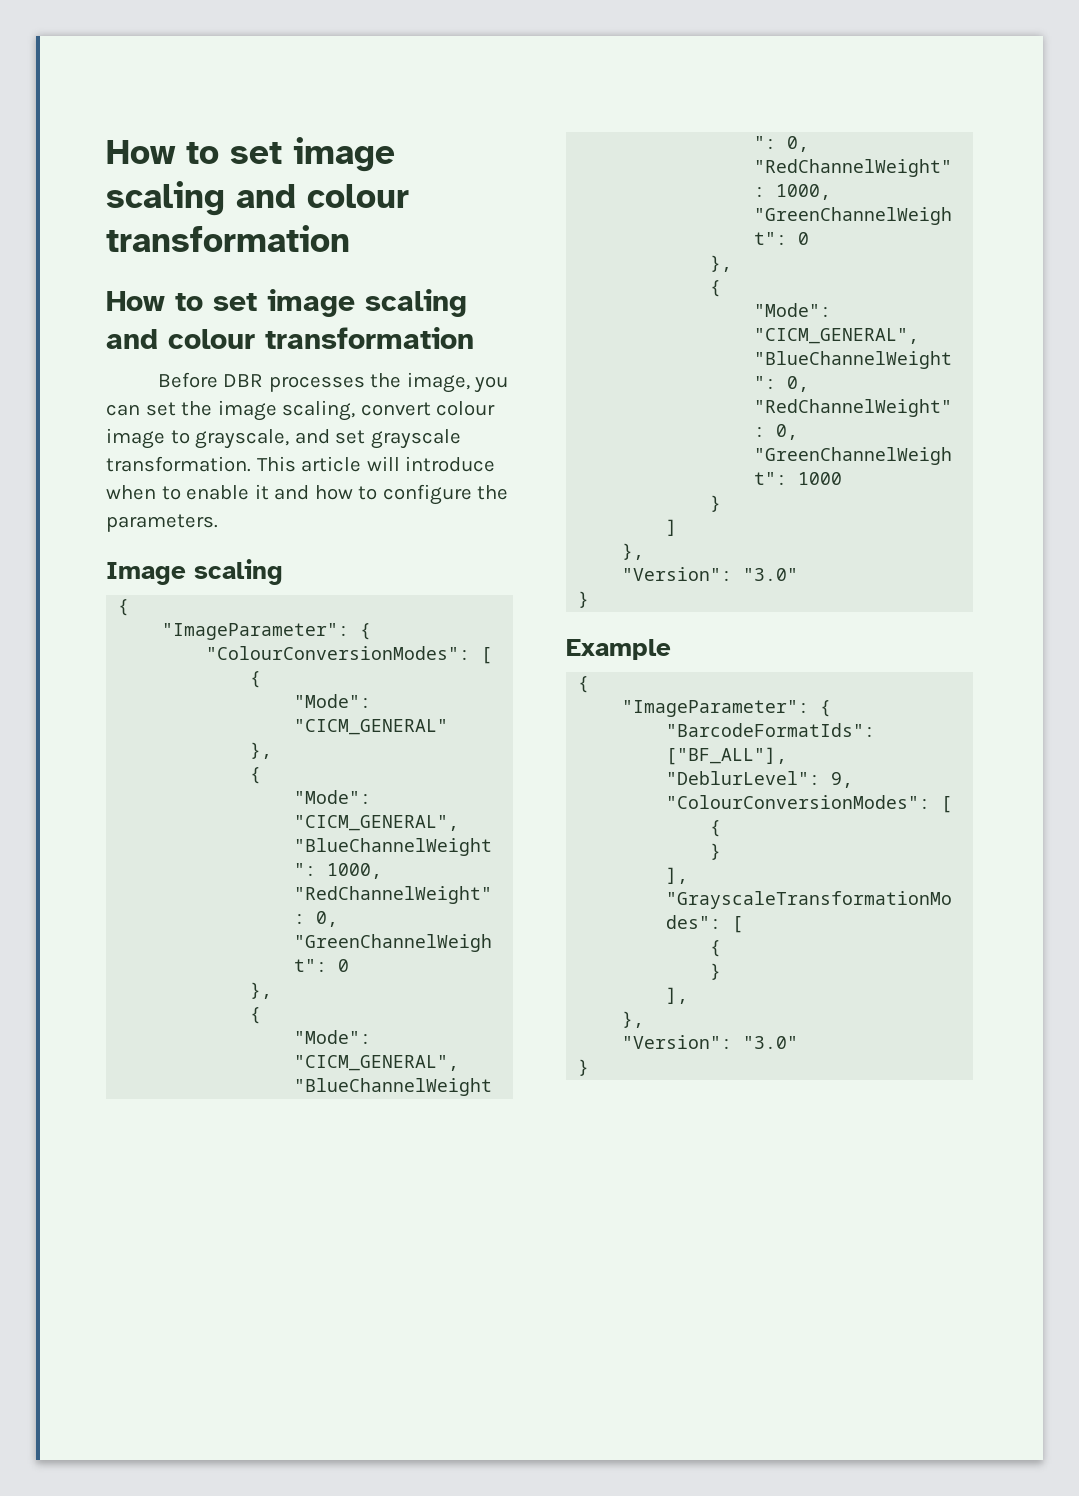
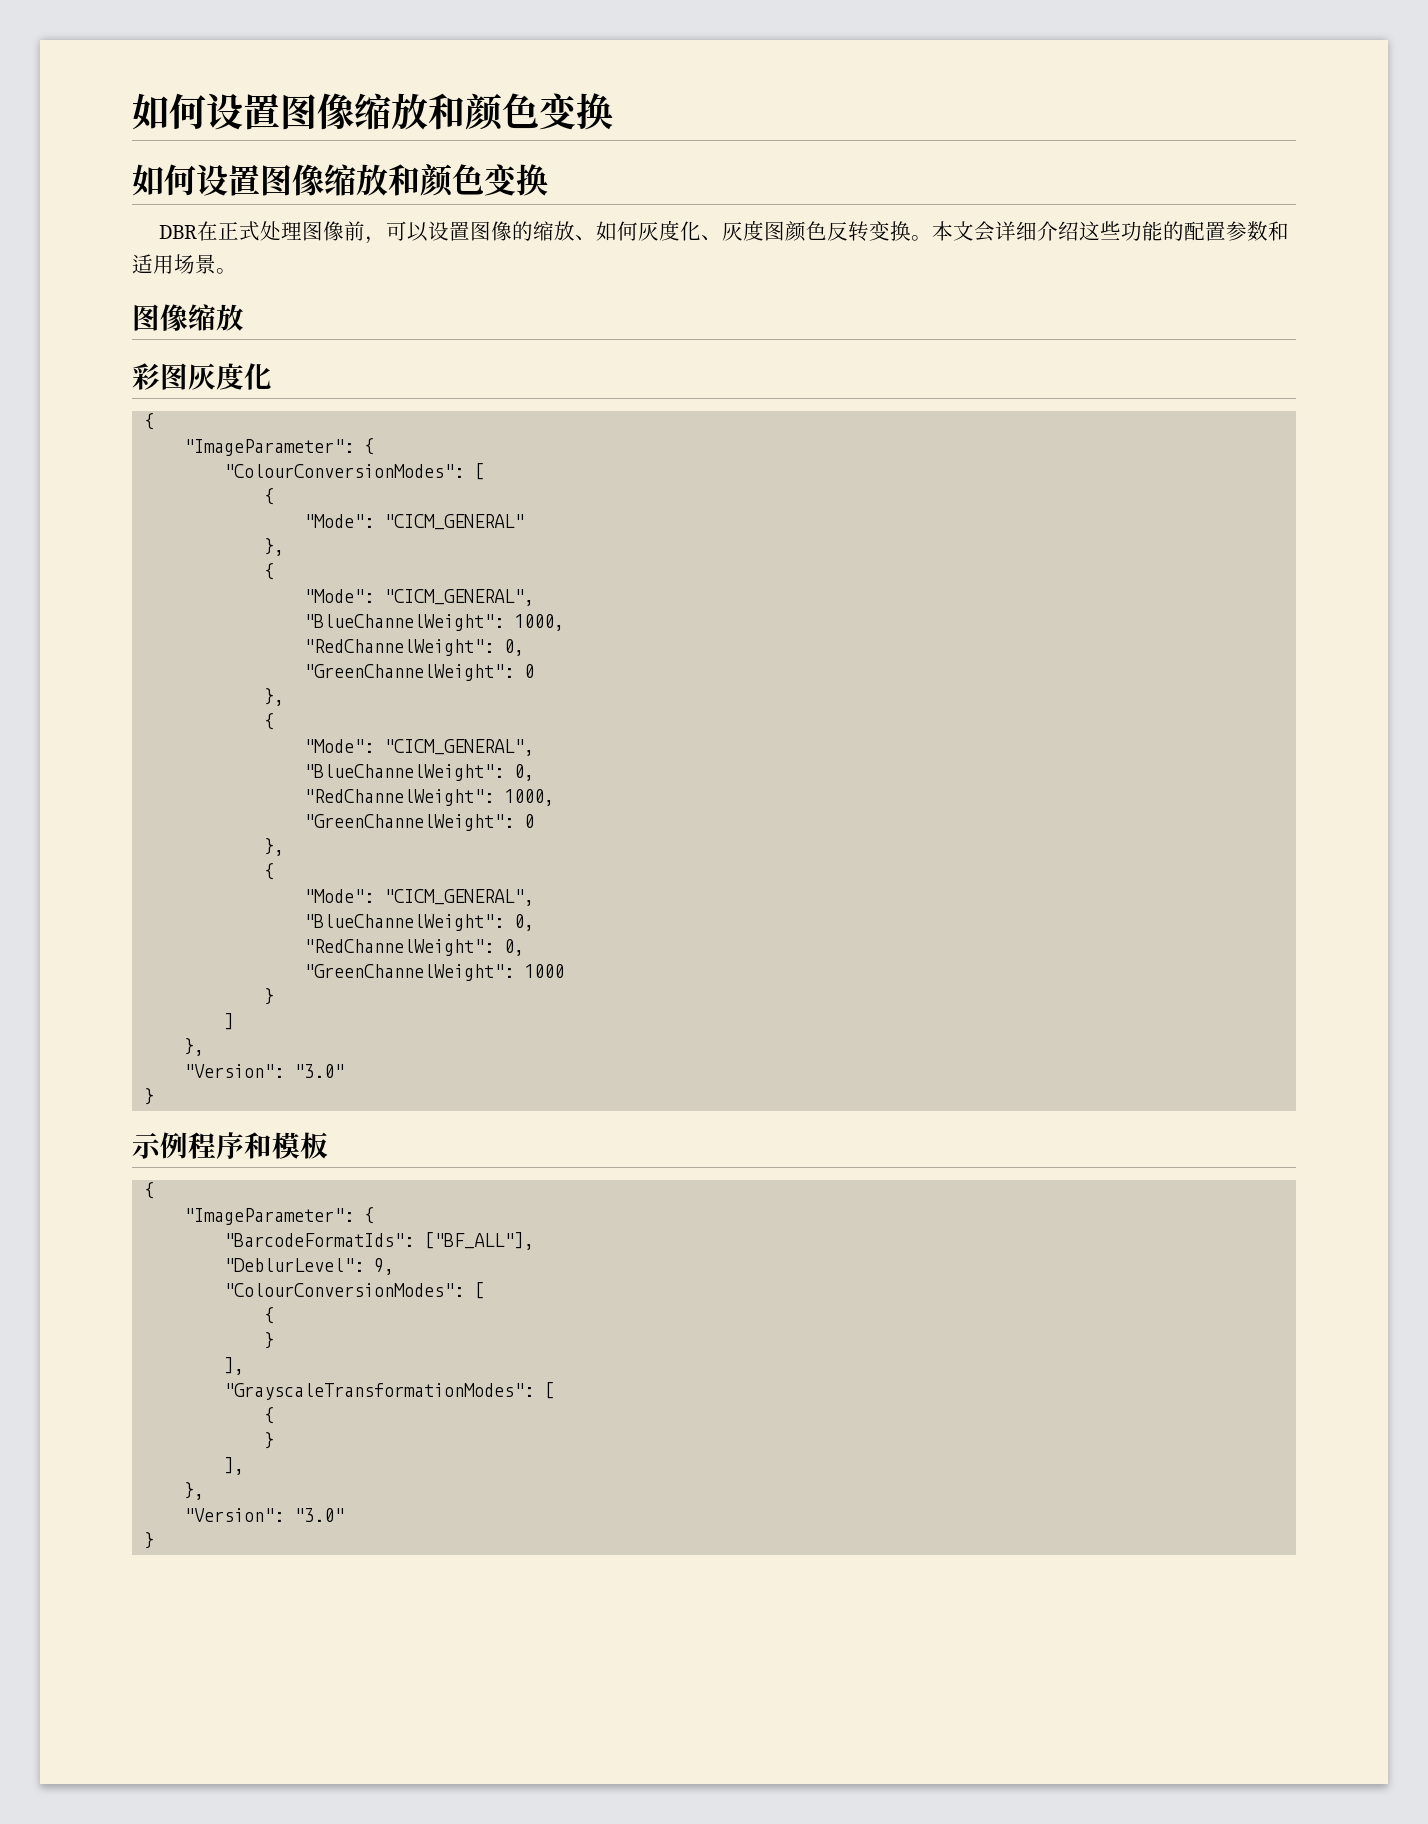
[106,137,395,172] [106,181,409,216] [106,225,350,252] [106,289,467,317] [106,327,474,349] [157,372,509,393] [106,400,496,421] [106,428,461,449] [106,456,496,472] [106,484,509,505] [106,514,218,532] [106,559,283,585] How to set image scaling and colour transformation // How to set image scaling and colour transformation // Before DBR processes the image, you can set the image scaling, convert colour image to grayscale, and set grayscale transformation. This article will introduce when to enable it and how to configure the parameters. // Image scaling -> [132,93,613,131] [132,164,548,197] [159,220,1290,244] [132,254,237,274] [132,304,244,331] [132,363,272,390] 如何设置图像缩放和颜色变换 // 如何设置图像缩放和颜色变换 // DBR在正式处理图像前，可以设置图像的缩放、如何灰度化、灰度图颜色反转变换。本文会详细介绍这些功能的配置参数和适用场景。 // 图像缩放 // 彩图灰度化
[566,639,671,660] Example -> [132,1132,328,1159] 示例程序和模板

